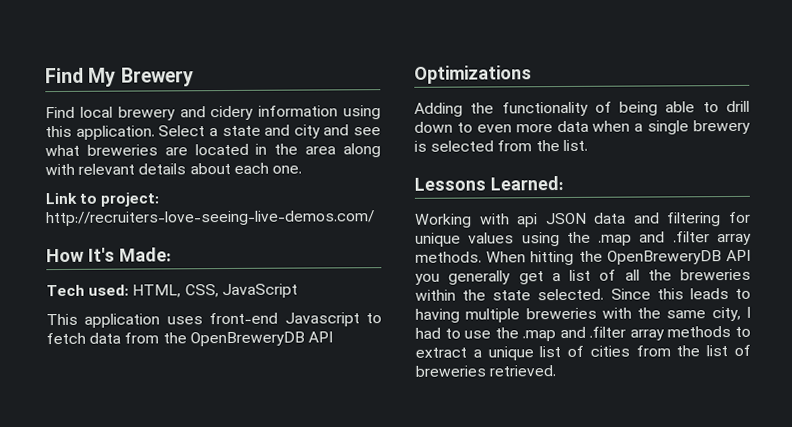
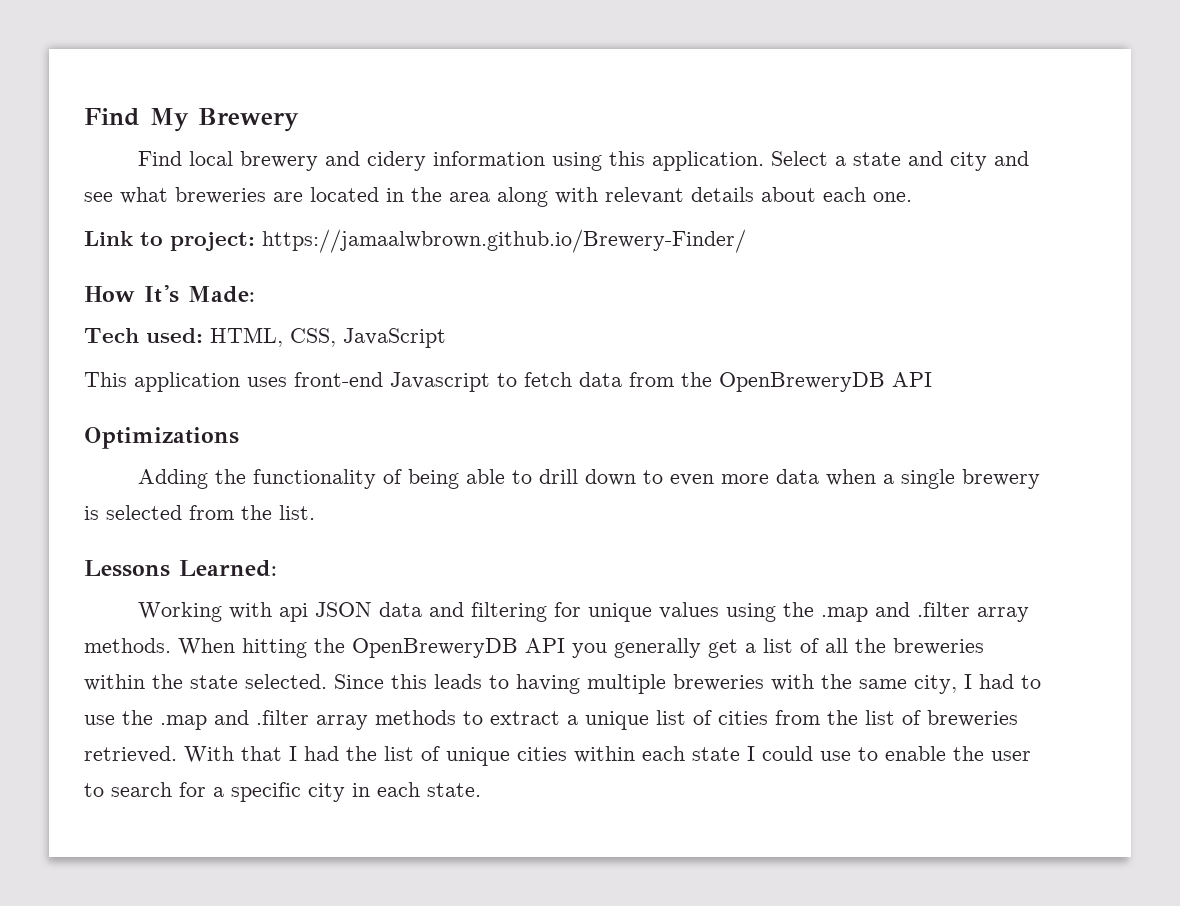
[45,210,375,227] http://recruiters-love-seeing-live-demos.com/ -> [262,229,746,253] https://jamaalwbrown.github.io/Brewery-Finder/
(557, 371) none -> [184,746,1031,766] [84,782,481,802] With that I had the list of unique cities within each state I could use to enable the user to search for a specific city in each state.

